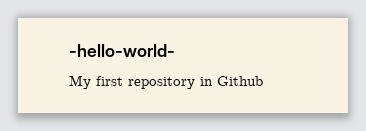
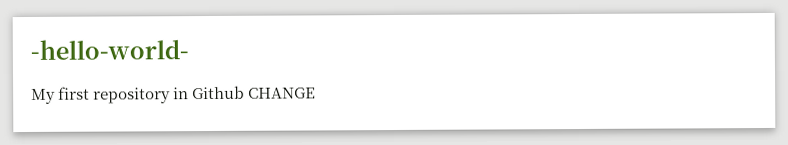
(263, 81) none -> [248,87,317,99] CHANGE

